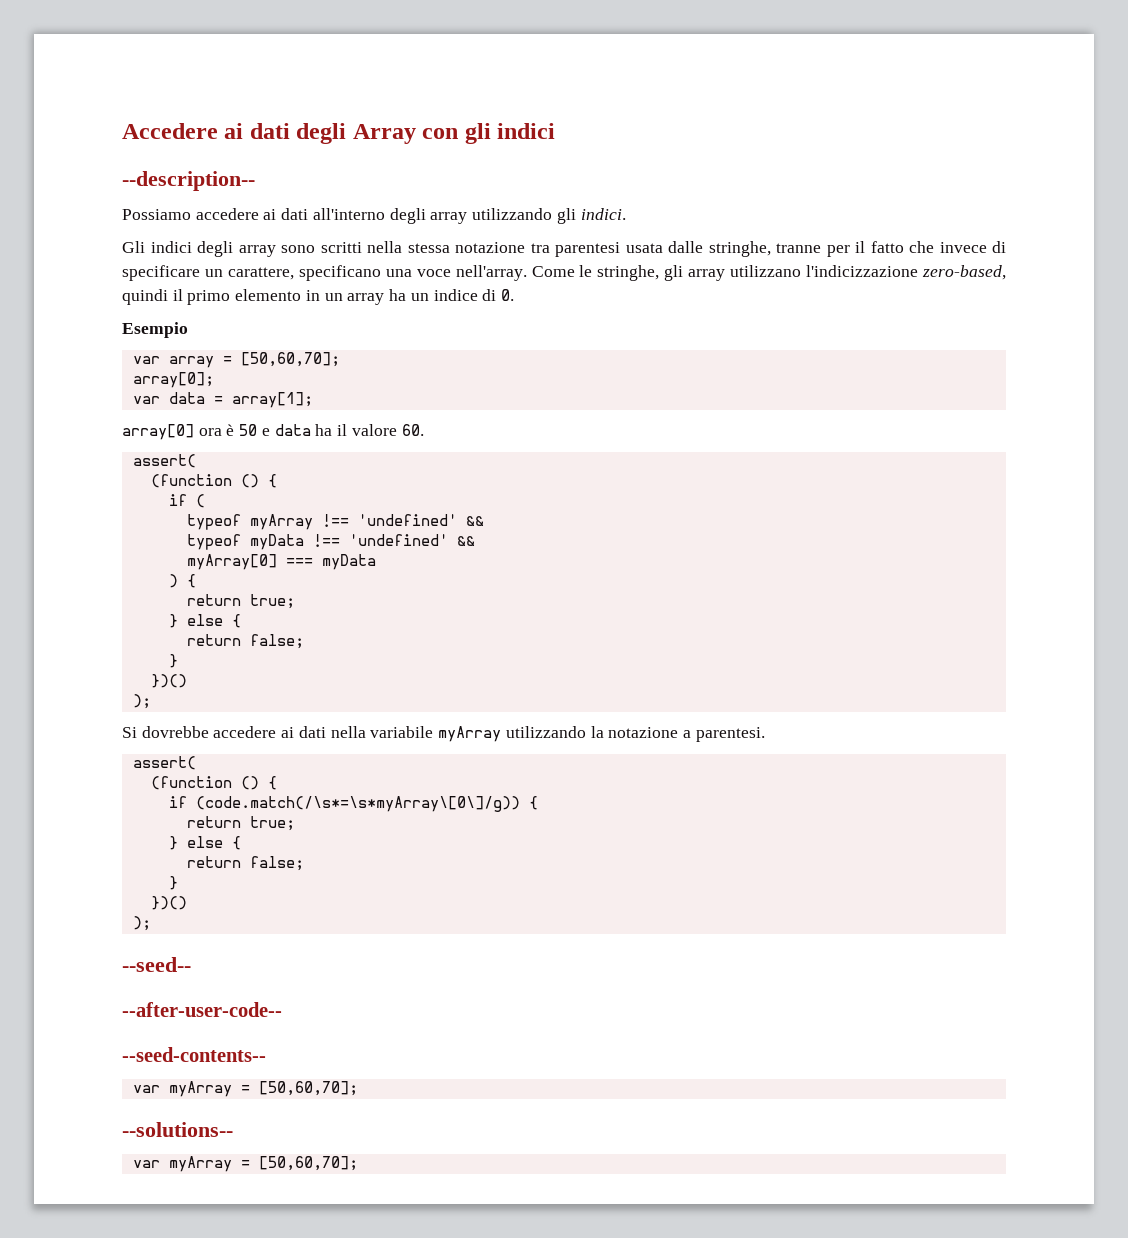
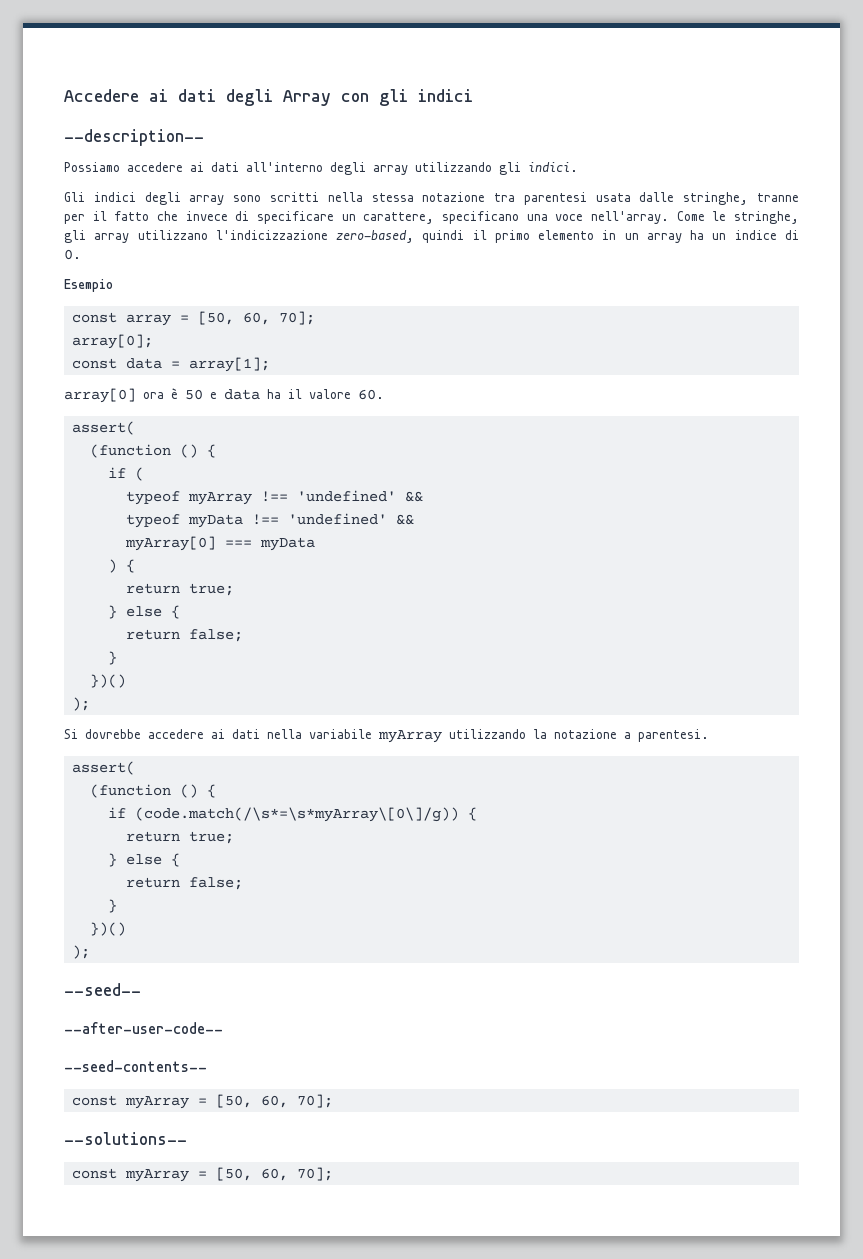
[132,356,160,364] var -> [71,312,117,323] const
[240,352,340,367] [50,60,70]; -> [197,311,315,325] [50, 60, 70];
[132,396,160,404] var -> [71,358,117,369] const
[132,1081,358,1097] var myArray = [50,60,70]; -> [71,1094,333,1109] const myArray = [50, 60, 70];
[132,1156,358,1172] var myArray = [50,60,70]; -> [71,1167,333,1182] const myArray = [50, 60, 70];

